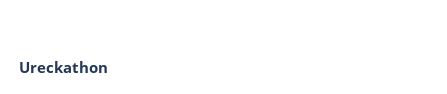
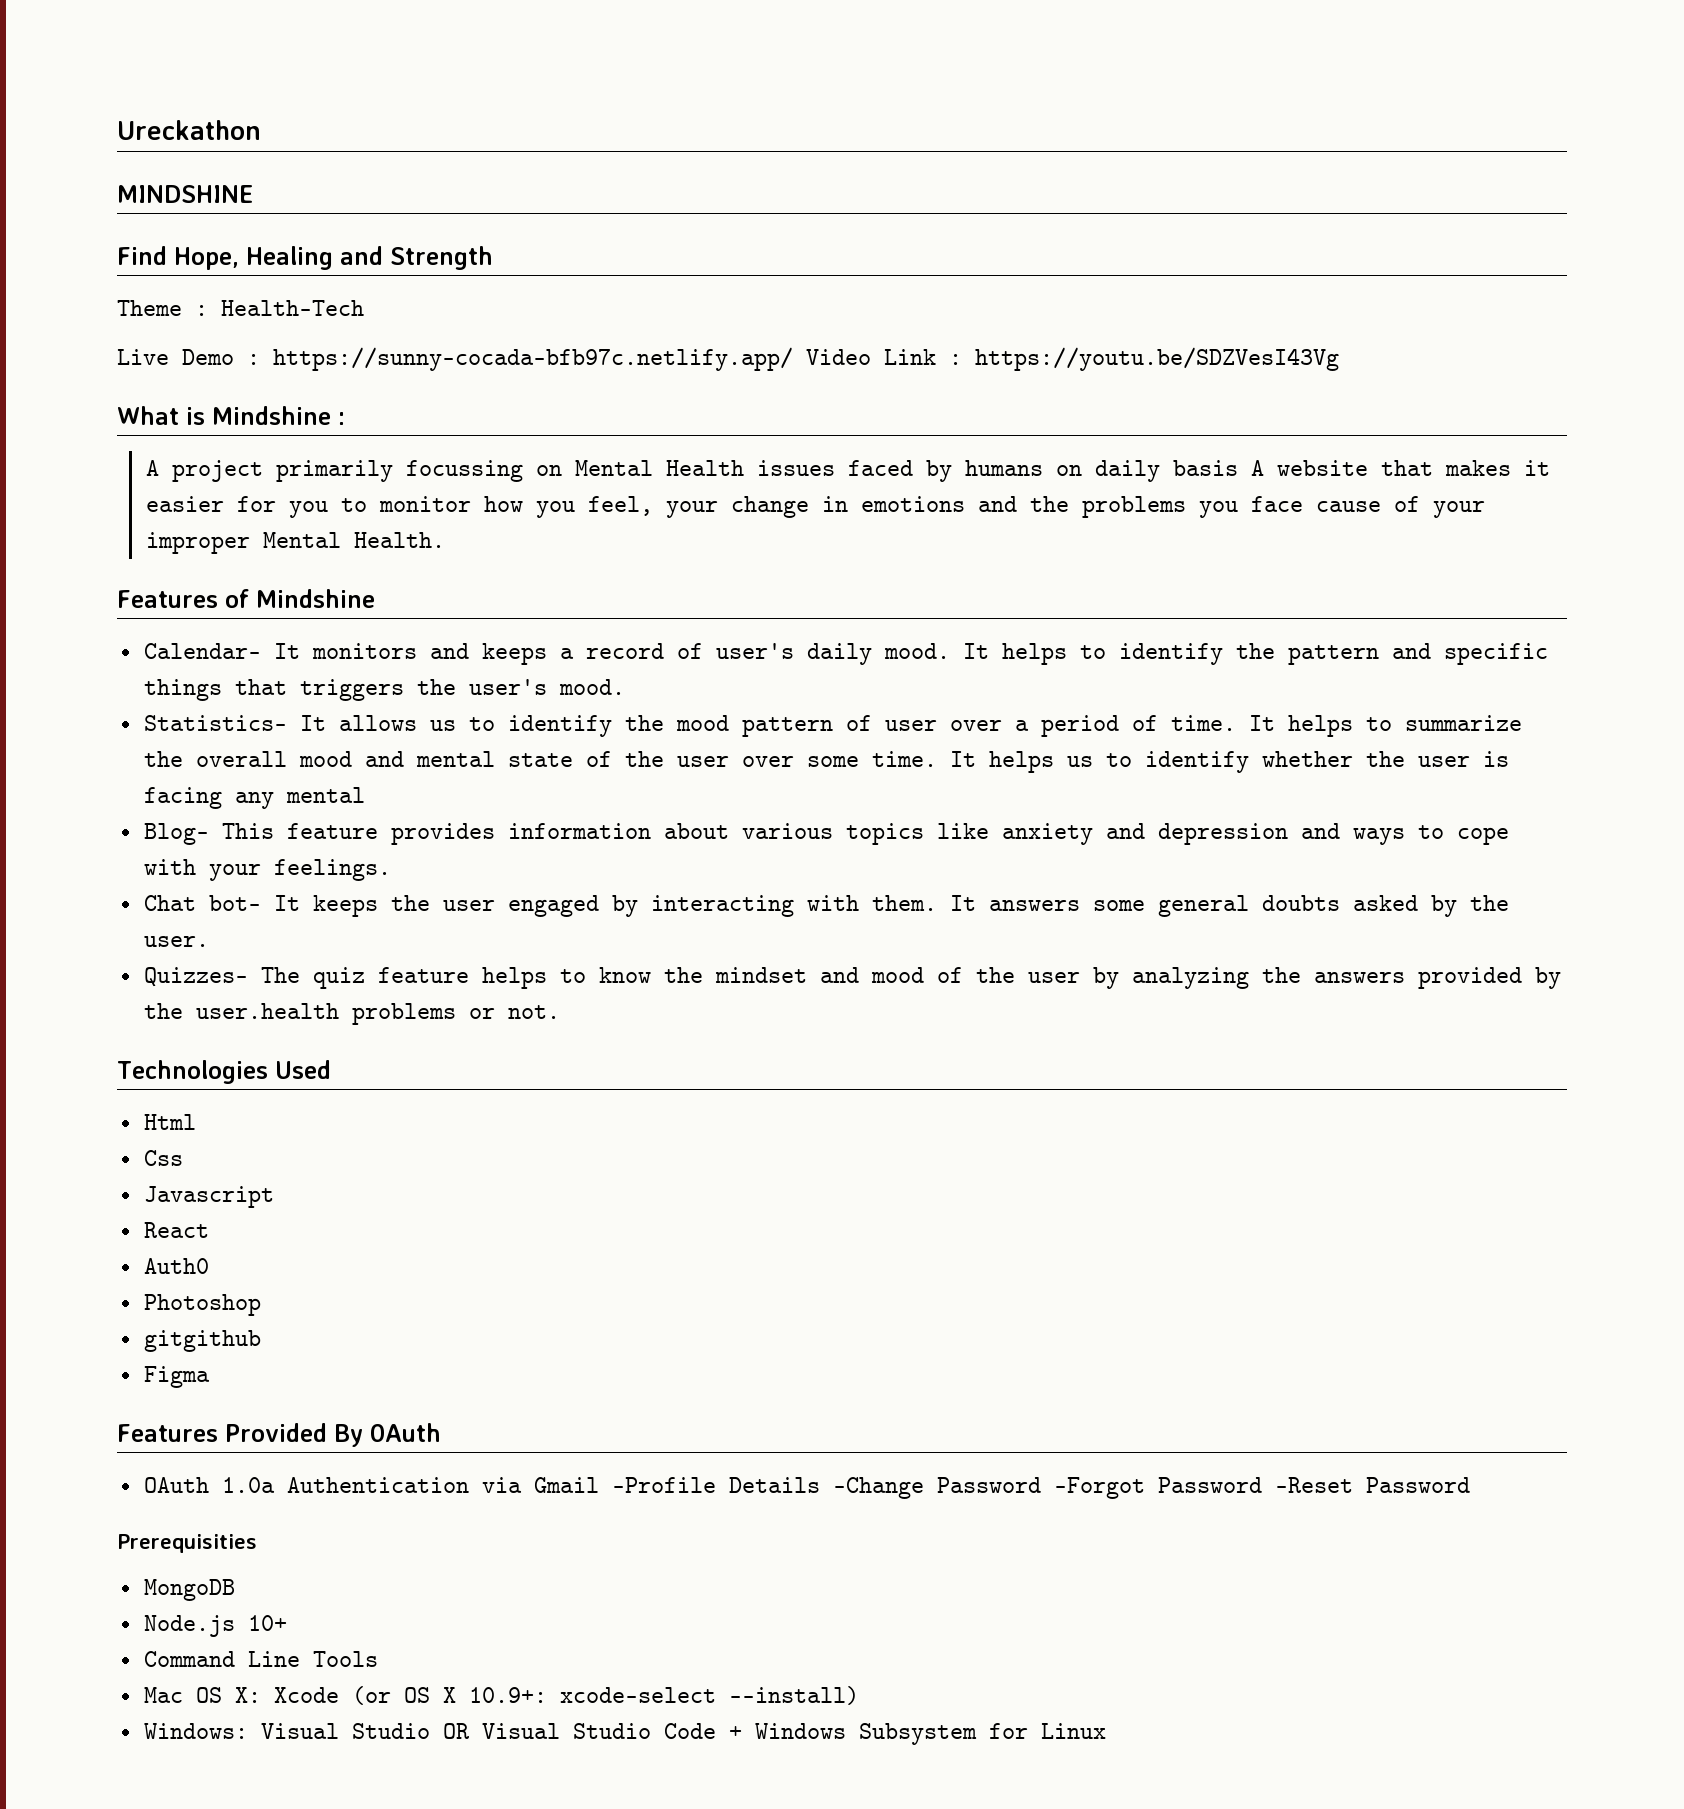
(108, 67) none -> [117,185,254,203] [117,246,493,270] [117,300,364,316] [117,347,1339,371] [117,406,345,425] [145,460,1550,482] [145,496,1485,518] [145,532,445,554] [117,589,375,608] [143,643,1548,665] [143,679,625,701] [143,715,1522,737] [143,751,1509,773] [143,787,365,809] [143,823,1509,845] [143,859,391,881] [143,895,1509,917] [143,936,209,947] [143,967,1561,989] [143,1003,560,1025] [117,1060,331,1084] [143,1114,196,1130] [143,1150,183,1166] [143,1186,274,1208] [143,1222,209,1238] [143,1258,209,1274] [143,1294,261,1316] [143,1330,261,1352] [143,1366,210,1388] [117,1423,441,1447] [143,1477,1470,1499] [117,1534,257,1553] [143,1579,235,1601] [143,1615,287,1637] [143,1651,378,1667] [143,1686,859,1705] [143,1723,1106,1745] // MINDSHINE // Find Hope, Healing and Strength // Theme : Health-Tech // Live Demo : https://sunny-cocada-bfb97c.netlify.app/ Video Link : https://youtu.be/SDZVesI43Vg // What is Mindshine : // A project primarily focussing on Mental Health issues faced by humans on daily basis A website that makes it easier for you to monitor how you feel, your change in emotions and the problems you face cause of your improper Mental Health. // Features of Mindshine // Calendar- It monitors and keeps a record of user's daily mood. It helps to identify the pattern and specific things that triggers the user's mood. // Statistics- It allows us to identify the mood pattern of user over a period of time. It helps to summarize the overall mood and mental state of the user over some time. It helps us to identify whether the user is facing any mental // Blog- This feature provides information about various topics like anxiety and depression and ways to cope with your feelings. // Chat bot- It keeps the user engaged by interacting with them. It answers some general doubts asked by the user. // Quizzes- The quiz feature helps to know the mindset and mood of the user by analyzing the answers provided by the user.health problems or not. // Technologies Used // Html // Css // Javascript // React // Auth0 // Photoshop // gitgithub // Figma // Features Provided By 0Auth // OAuth 1.0a Authentication via Gmail -Profile Details -Change Password -Forgot Password -Reset Password // Prerequisities // MongoDB // Node.js 10+ // Command Line Tools // Mac OS X: Xcode (or OS X 10.9+: xcode-select --install) // Windows: Visual Studio OR Visual Studio Code + Windows Subsystem for Linux

